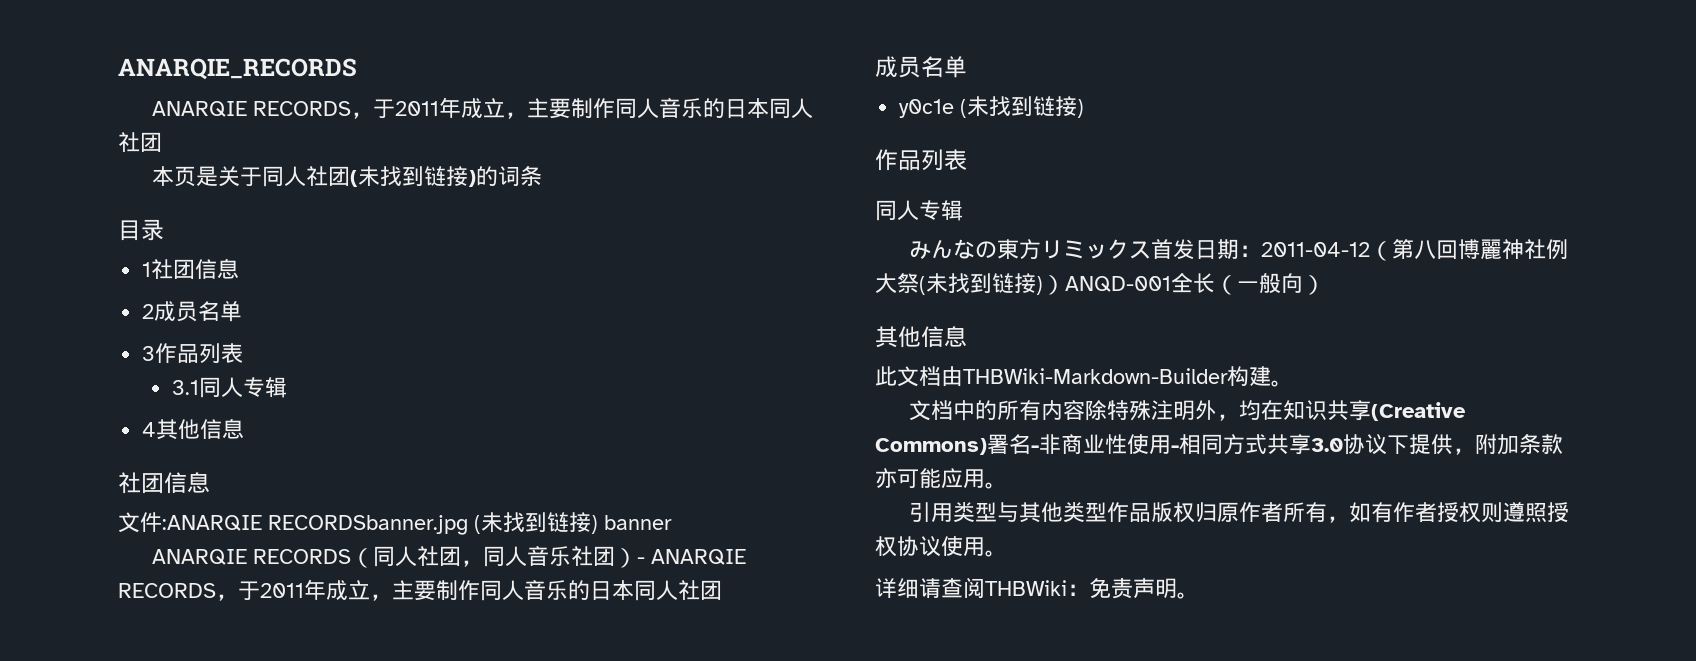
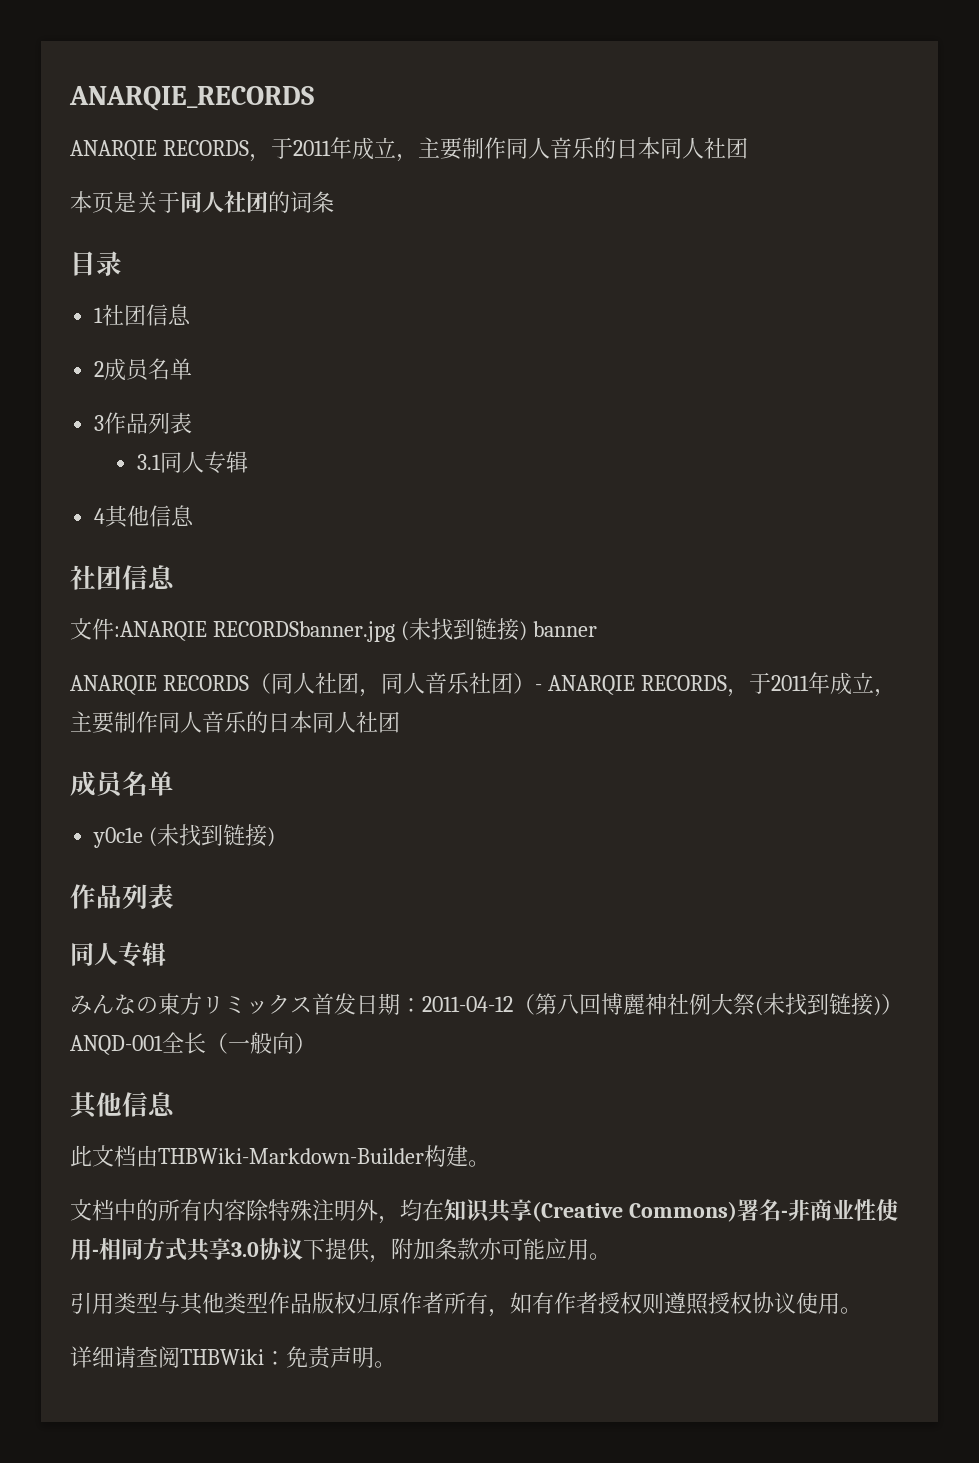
[349,166,476,187] (未找到链接) -> (268, 202) none

